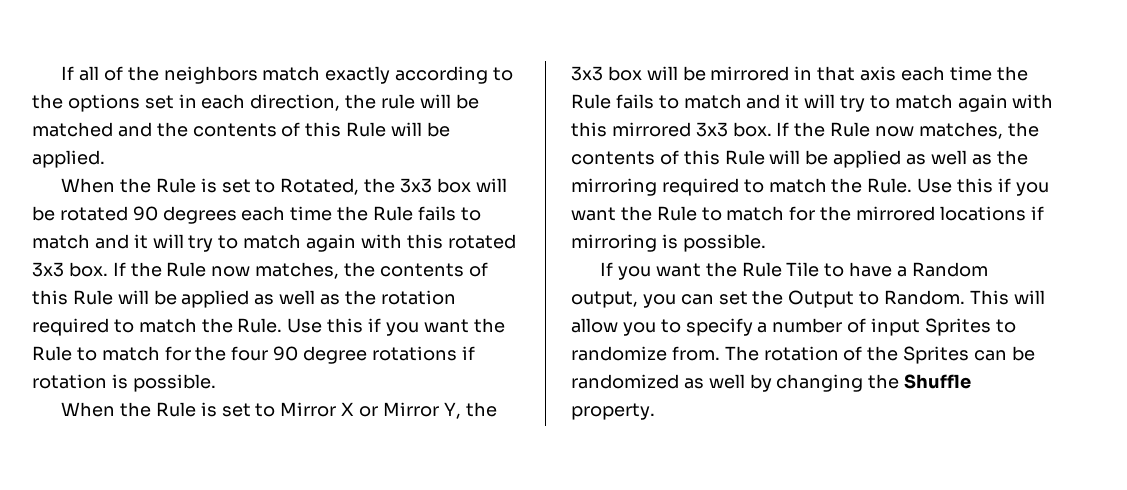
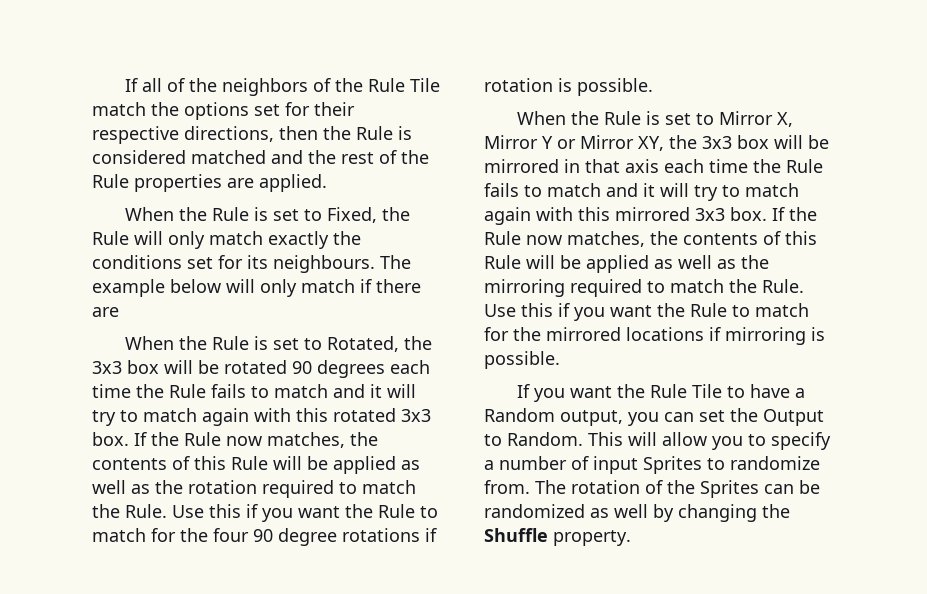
[262,66,514,84] [32,94,479,112] [32,122,450,137] [32,150,105,168] match exactly according to the options set in each direction, the rule will be matched and the contents of this Rule will be applied. -> [313,78,441,92] [92,102,355,120] [92,126,412,144] [92,150,429,164] [92,174,327,192] [125,207,411,223] [92,231,361,249] [92,255,411,273] [92,279,421,297] [92,307,119,317] of the Rule Tile match the options set for their respective directions, then the Rule is considered matched and the rest of the Rule properties are applied. // When the Rule is set to Fixed, the Rule will only match exactly the conditions set for its neighbours. The example below will only match if there are
[341,402,355,416] X -> [777,112,794,127] [484,135,553,149] X, Mirror Y
[443,402,461,419] Y, -> [638,136,664,151] XY,

